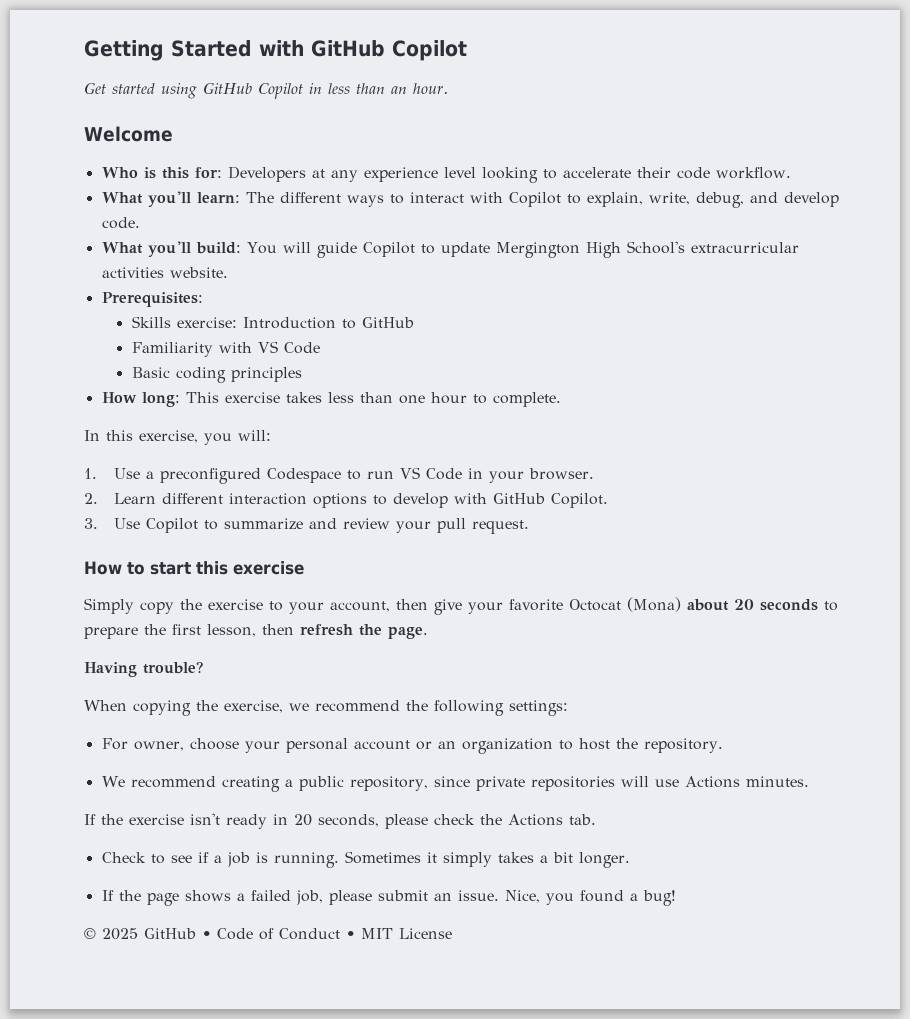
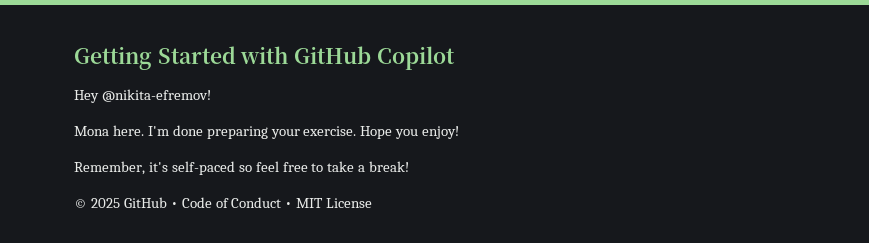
[84,82,448,99] [84,126,173,142] [101,166,791,183] [101,191,839,208] [101,217,140,229] [101,241,799,258] [101,267,228,278] [101,292,203,307] [131,316,414,329] [131,341,320,357] [131,367,302,383] [101,392,561,407] [84,430,271,445] [84,467,595,484] [84,493,609,508] [84,518,530,534] [84,561,304,575] [84,597,838,615] [84,624,428,639] [84,661,203,677] [84,700,568,716] [101,738,723,754] [101,776,809,792] [84,813,596,829] [101,851,630,868] [101,890,676,906] Get started using GitHub Copilot in less than an hour. // Welcome // Who is this for: Developers at any experience level looking to accelerate their code workflow. // What you'll learn: The different ways to interact with Copilot to explain, write, debug, and develop code. // What you'll build: You will guide Copilot to update Mergington High School's extracurricular activities website. // Prerequisites: // Skills exercise: Introduction to GitHub // Familiarity with VS Code // Basic coding principles // How long: This exercise takes less than one hour to complete. // In this exercise, you will: // 1. Use a preconfigured Codespace to run VS Code in your browser. // 2. Learn different interaction options to develop with GitHub Copilot. // 3. Use Copilot to summarize and review your pull request. // How to start this exercise // Simply copy the exercise to your account, then give your favorite Octocat (Mona) about 20 seconds to prepare the first lesson, then refresh the page. // Having trouble? // When copying the exercise, we recommend the following settings: // For owner, choose your personal account or an organization to host the repository. // We recommend creating a public repository, since private repositories will use Actions minutes. // If the exercise isn't ready in 20 seconds, please check the Actions tab. // Check to see if a job is running. Sometimes it simply takes a bit longer. // If the page shows a failed job, please submit an issue. Nice, you found a bug! -> [74,89,211,103] [74,125,460,139] [74,161,410,175] Hey @nikita-efremov! // Mona here. I'm done preparing your exercise. Hope you enjoy! // Remember, it's self-paced so feel free to take a break!

